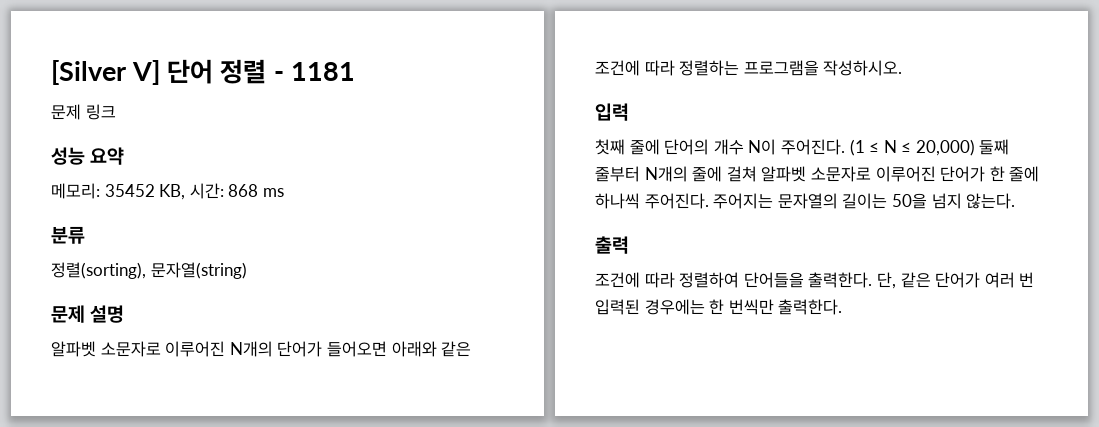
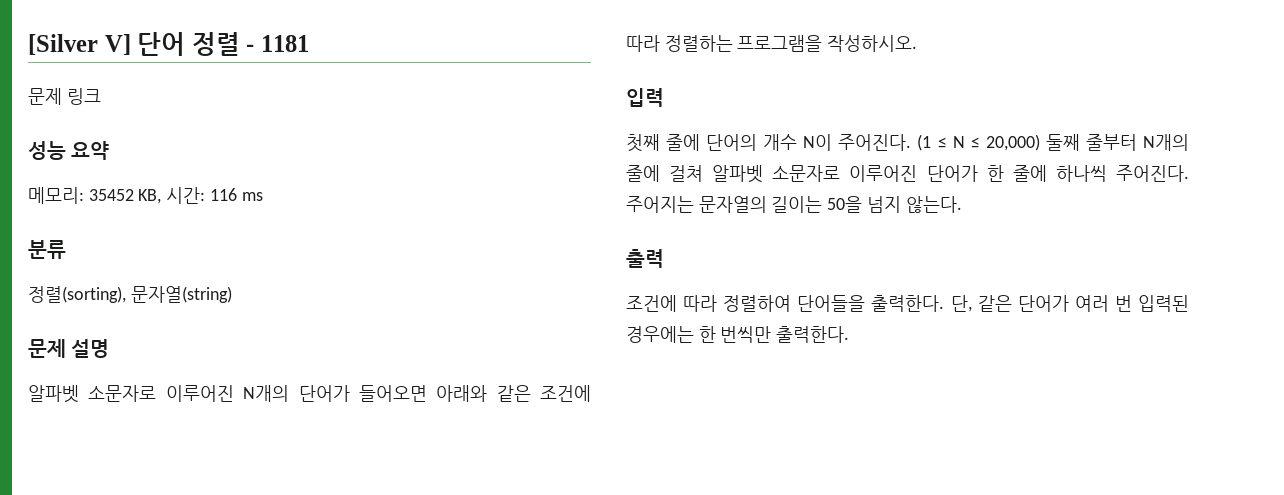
[228,184,259,197] 868 -> [209,188,237,201] 116

